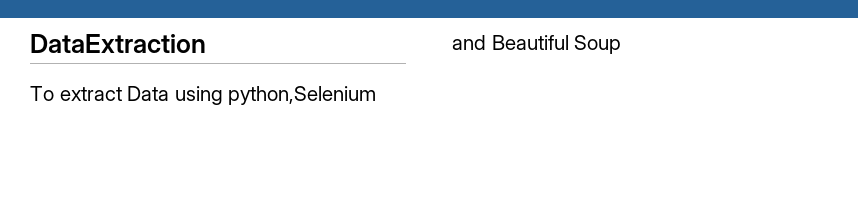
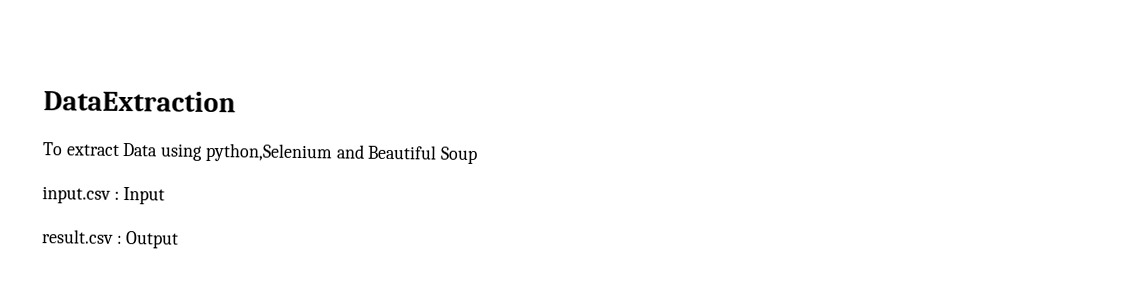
(622, 44) none -> [42,186,166,205] [41,229,180,249] // input.csv : Input // result.csv : Output

